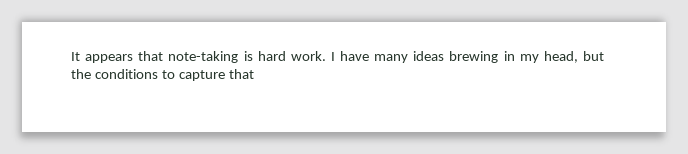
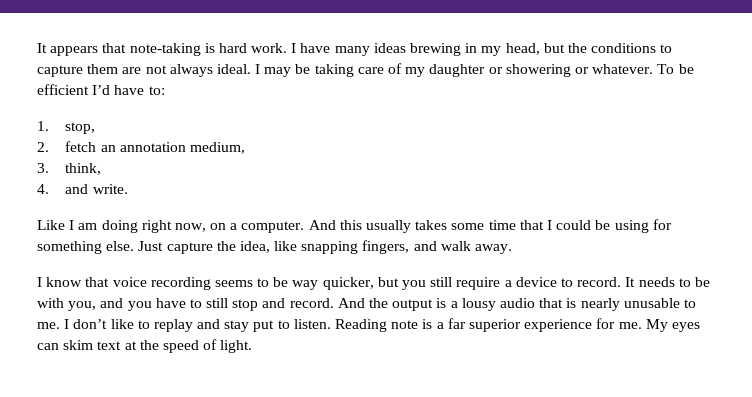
[228,69,254,79] that -> [87,63,694,77] [37,84,165,95] [37,121,96,134] [37,141,245,154] [37,163,102,175] [37,184,128,194] [37,219,672,233] [37,240,513,254] [37,277,710,290] [37,298,696,311] [37,318,700,332] [37,339,253,353] them are not always ideal. I may be taking care of my daughter or showering or whatever. To be efficient I’d have to: // 1. stop, // 2. fetch an annotation medium, // 3. think, // 4. and write. // Like I am doing right now, on a computer. And this usually takes some time that I could be using for something else. Just capture the idea, like snapping fingers, and walk away. // I know that voice recording seems to be way quicker, but you still require a device to record. It needs to be with you, and you have to still stop and record. And the output is a lousy audio that is nearly unusable to me. I don’t like to replay and stay put to listen. Reading note is a far superior experience for me. My eyes can skim text at the speed of light.

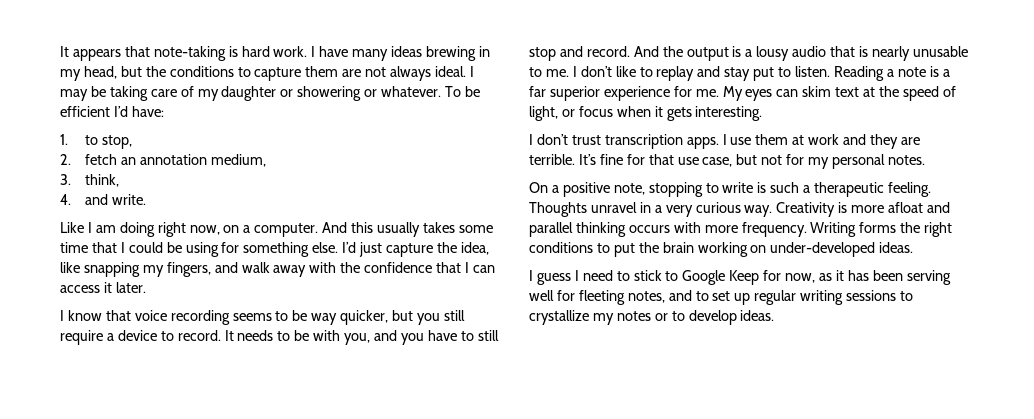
[114,85,165,95] have to: -> [131,106,164,117] have:
(49, 126) none -> [85,135,99,145] to
[138,241,164,251] Just -> [342,242,383,257] I’d just
(359, 247) none -> [142,265,164,277] my
[475,244,513,254] away. -> [273,262,495,277] [60,282,146,293] away with the confidence that I can access it later.
(388, 325) none -> [886,69,894,77] a
[220,340,253,353] light. -> [529,106,763,121] [529,134,920,149] [529,154,925,169] [529,182,932,197] [529,202,951,217] [529,222,953,237] [529,242,914,257] [529,270,951,285] [529,290,914,305] [529,310,775,325] light, or focus when it gets interesting. // I don’t trust transcription apps. I use them at work and they are terrible. It’s fine for that use case, but not for my personal notes. // On a positive note, stopping to write is such a therapeutic feeling. Thoughts unravel in a very curious way. Creativity is more afloat and parallel thinking occurs with more frequency. Writing forms the right conditions to put the brain working on under-developed ideas. // I guess I need to stick to Google Keep for now, as it has been serving well for fleeting notes, and to set up regular writing sessions to crystallize my notes or to develop ideas.

